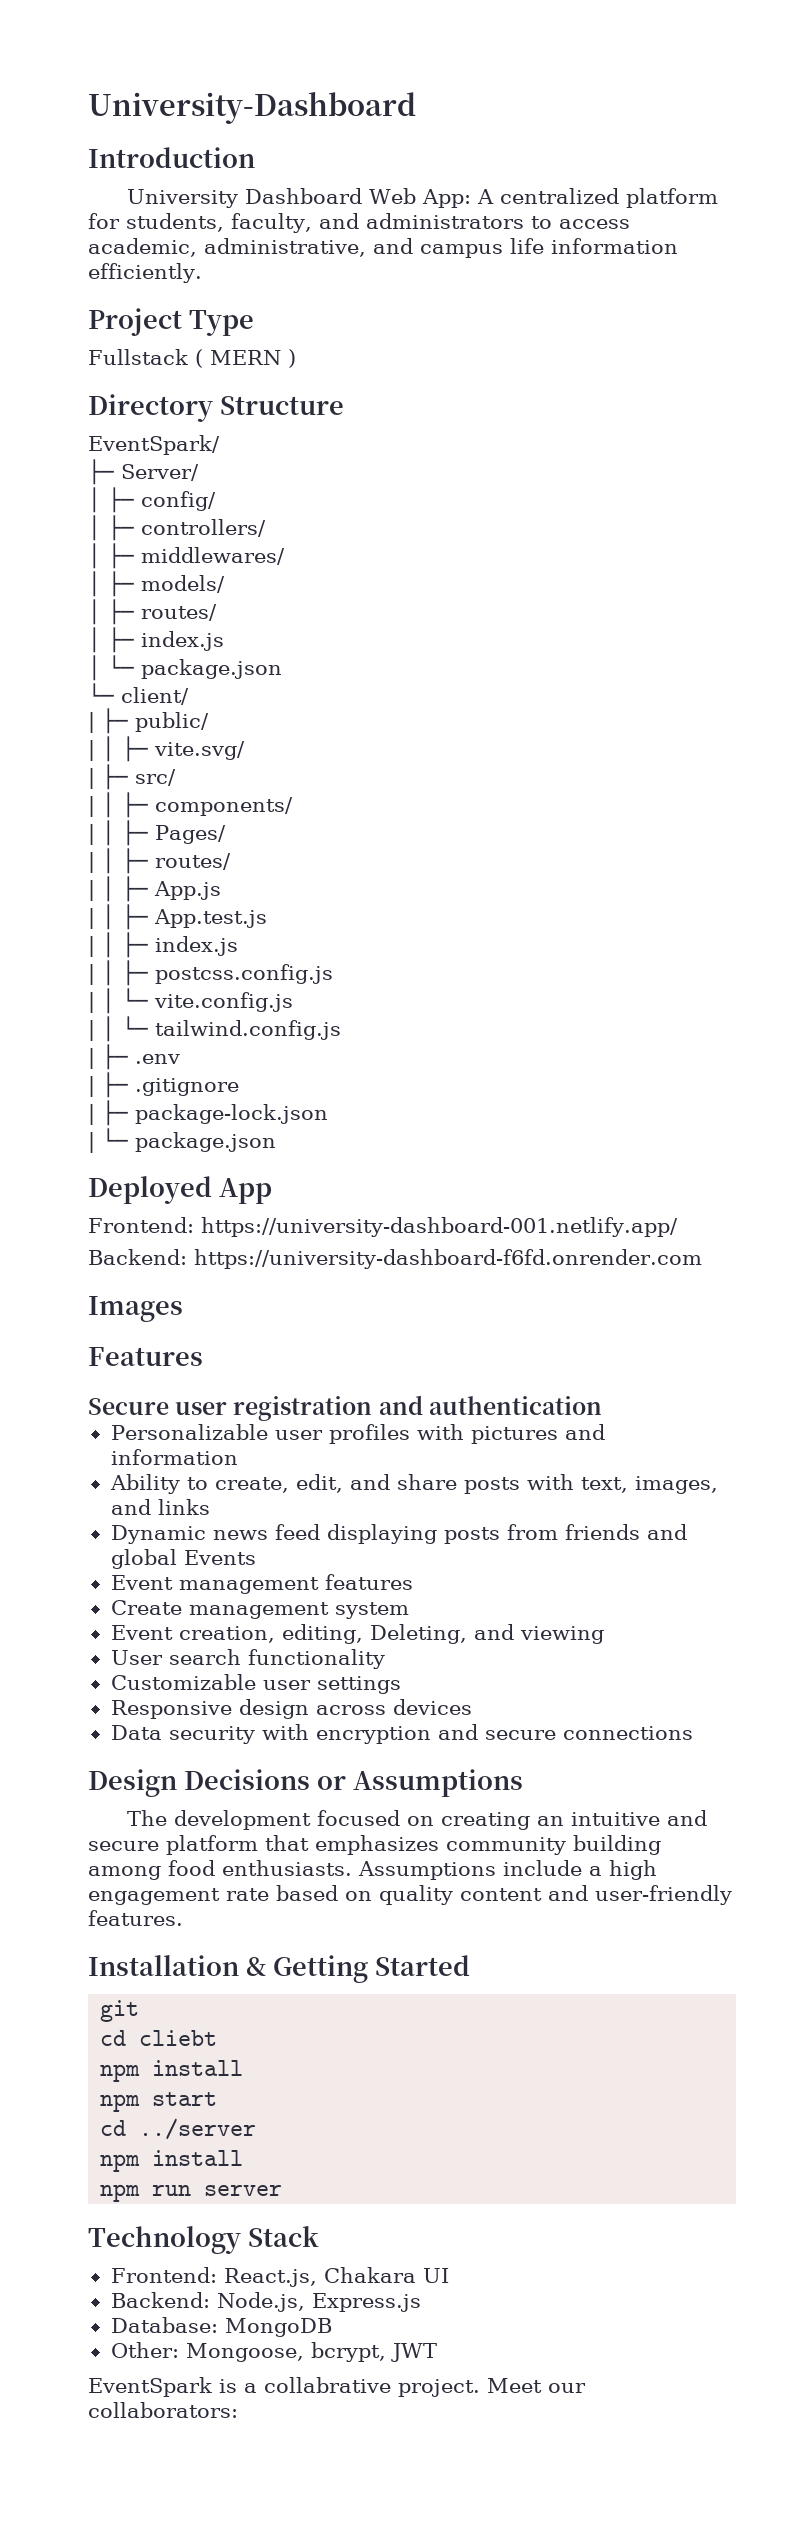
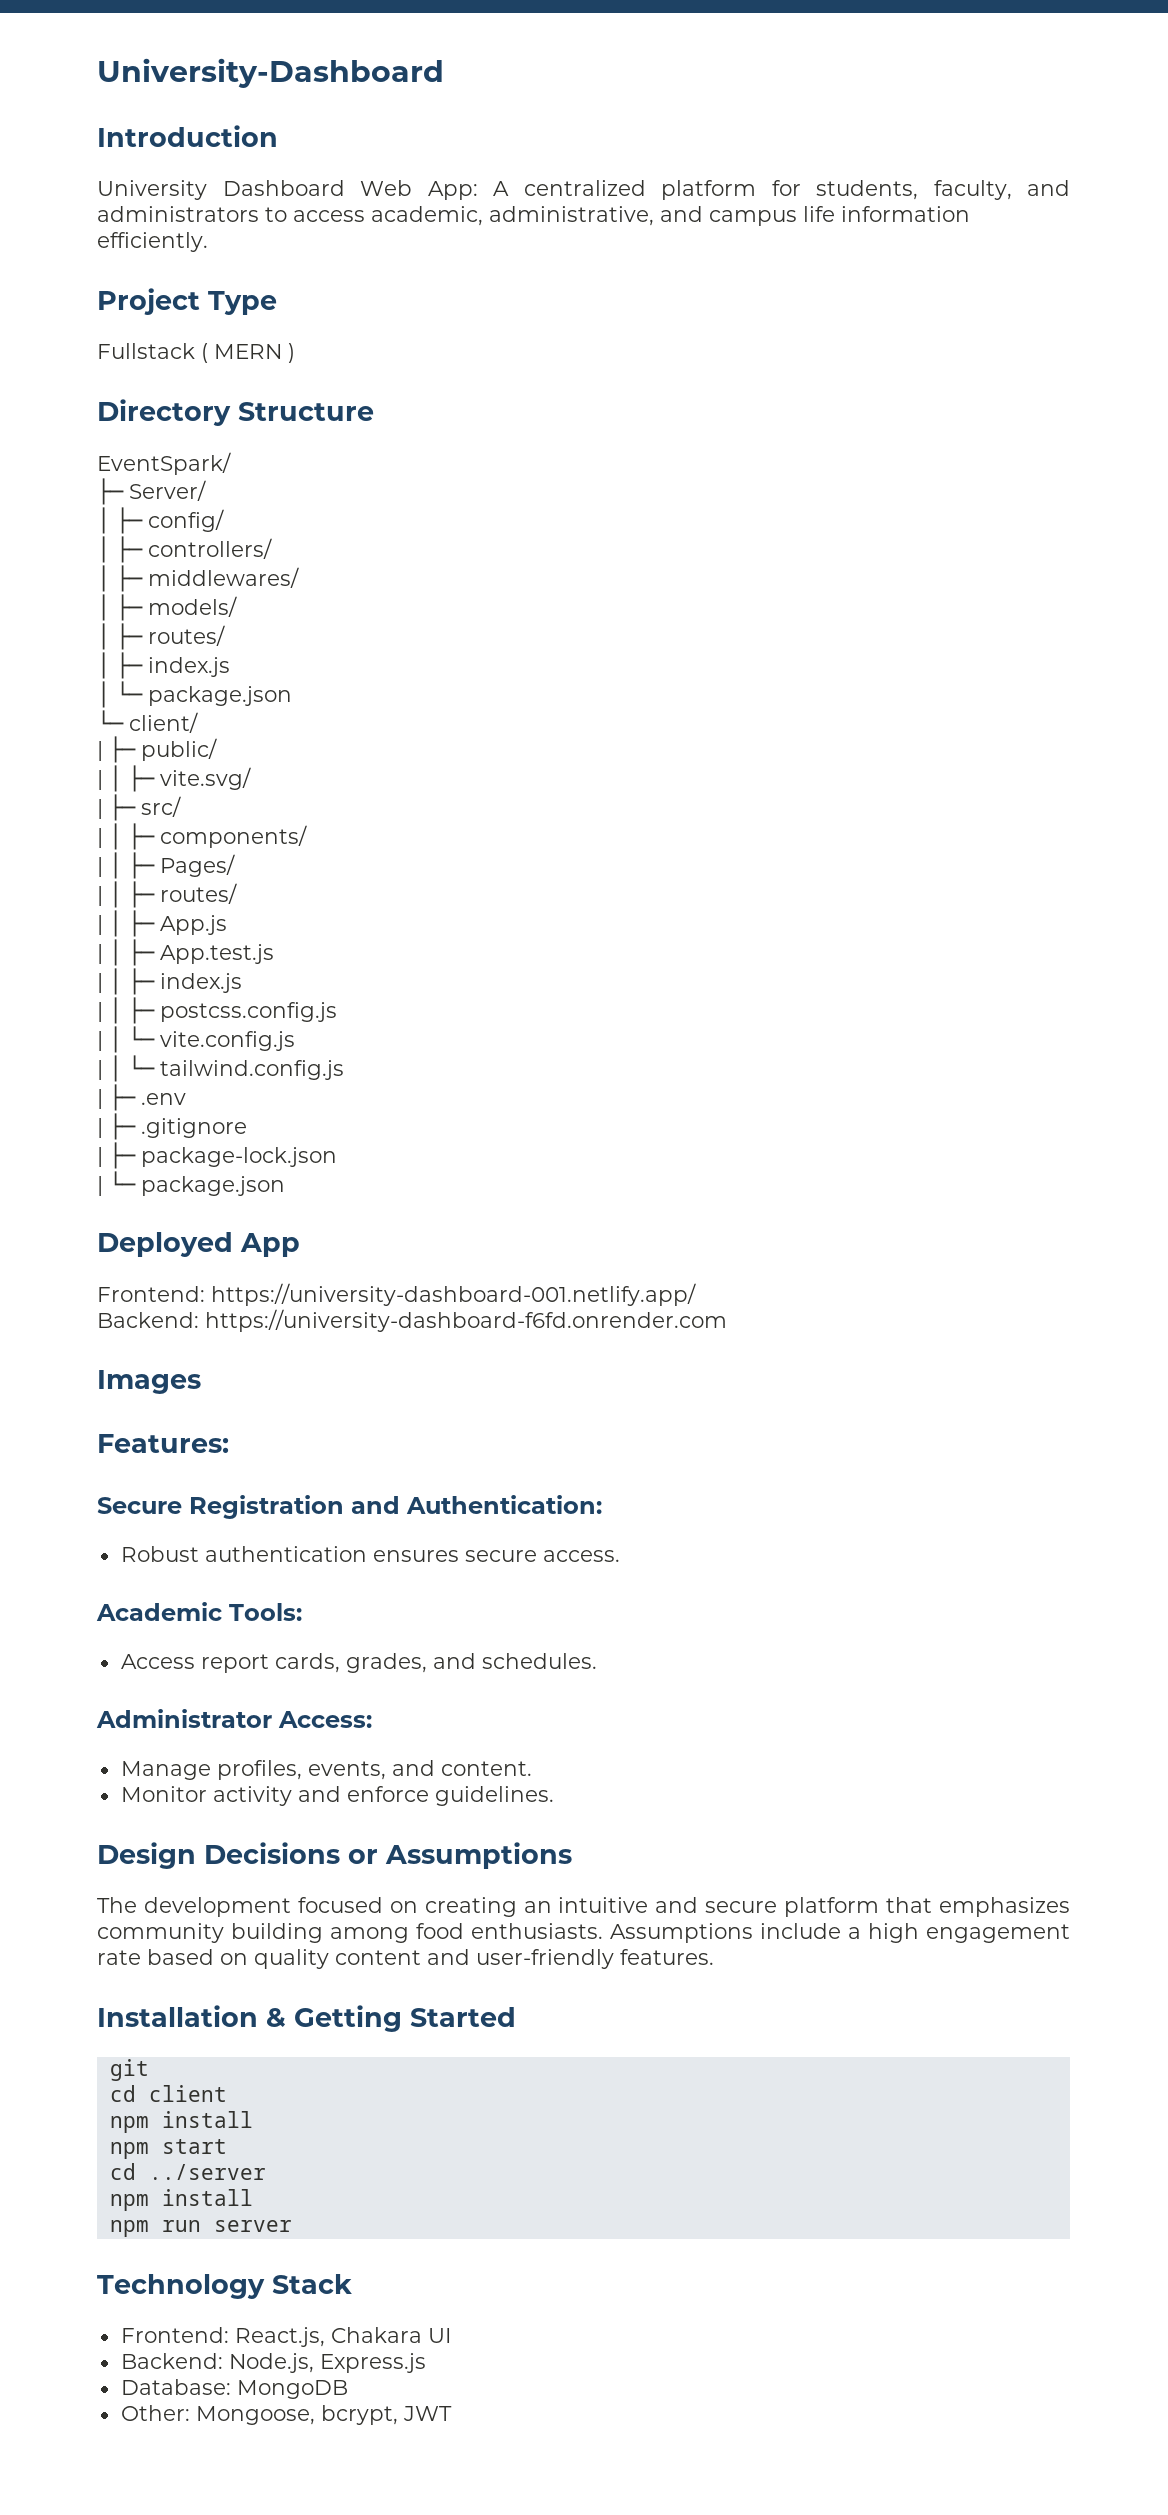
[88,1347,203,1366] Features -> [97,1434,229,1453] Features:
[175,1395,602,1421] [110,1424,605,1444] [110,1449,238,1465] [109,1474,718,1494] [110,1499,210,1515] [110,1524,687,1544] [110,1549,256,1569] [110,1574,413,1594] [110,1600,409,1619] [110,1624,604,1644] [110,1649,385,1669] [110,1674,401,1694] [110,1699,472,1719] [110,1724,693,1744] user registration and authentication // Personalizable user profiles with pictures and information // Ability to create, edit, and share posts with text, images, and links // Dynamic news feed displaying posts from friends and global Events // Event management features // Create management system // Event creation, editing, Deleting, and viewing // User search functionality // Customizable user settings // Responsive design across devices // Data security with encryption and secure connections -> [189,1495,602,1519] [120,1546,620,1562] [96,1602,302,1621] [120,1653,597,1673] [96,1709,372,1728] [120,1760,532,1780] [120,1786,554,1806] Registration and Authentication: // Robust authentication ensures secure access. // Academic Tools: // Access report cards, grades, and schedules. // Administrator Access: // Manage profiles, events, and content. // Monitor activity and enforce guidelines.
[139,2030,218,2046] cliebt -> [148,2085,227,2102] client
[88,2377,586,2397] [88,2402,238,2418] // EventSpark is a collabrative project. Meet our collaborators: -> (452, 2413) none

